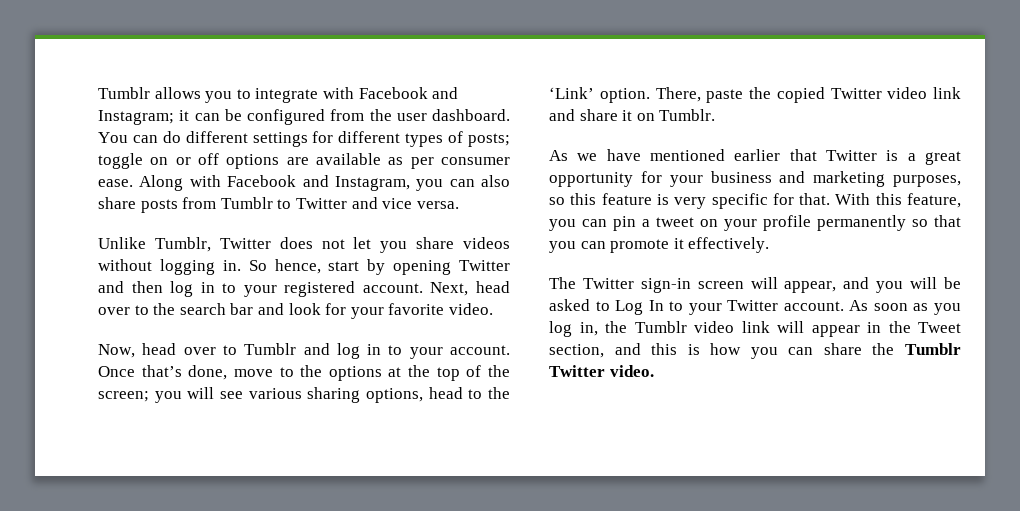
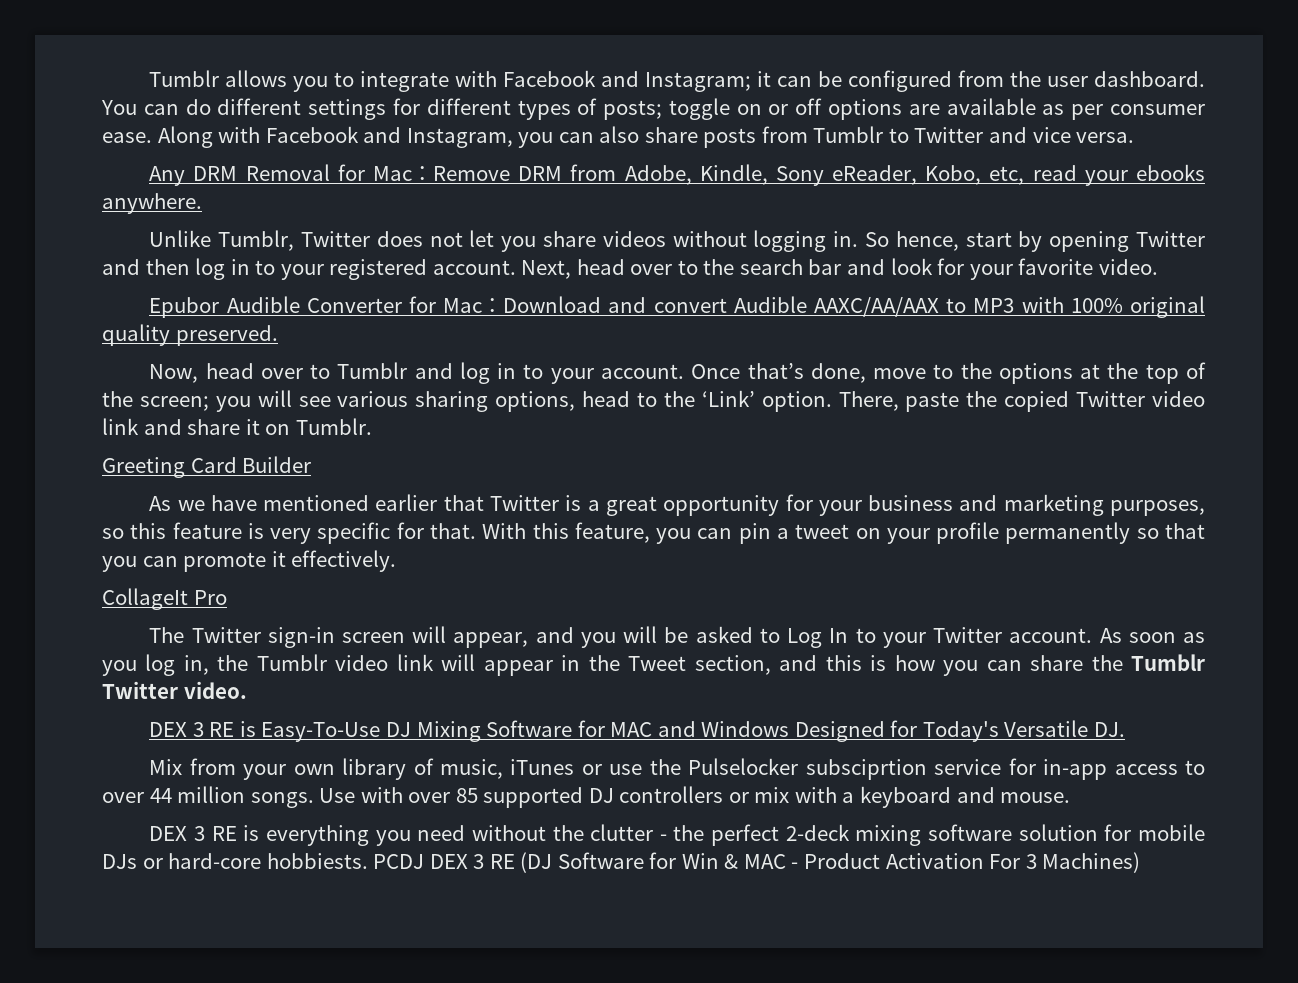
(459, 205) none -> [149,164,1205,186] [102,193,202,214] // Any DRM Removal for Mac：Remove DRM from Adobe, Kindle, Sony eReader, Kobo, etc, read your ebooks anywhere.
(493, 309) none -> [149,296,1206,318] [102,324,278,346] // Epubor Audible Converter for Mac：Download and convert Audible AAXC/AA/AAX to MP3 with 100% original quality preserved.
(716, 115) none -> [102,456,312,478] // Greeting Card Builder
(770, 245) none -> [102,588,227,610] // CollageIt Pro
(654, 371) none -> [149,720,1125,742] [149,758,1205,780] [102,786,1071,808] [149,824,1206,846] [102,852,1141,873] // DEX 3 RE is Easy-To-Use DJ Mixing Software for MAC and Windows Designed for Today's Versatile DJ. // Mix from your own library of music, iTunes or use the Pulselocker subsciprtion service for in-app access to over 44 million songs. Use with over 85 supported DJ controllers or mix with a keyboard and mouse. // DEX 3 RE is everything you need without the clutter - the perfect 2-deck mixing software solution for mobile DJs or hard-core hobbiests. PCDJ DEX 3 RE (DJ Software for Win & MAC - Product Activation For 3 Machines)

